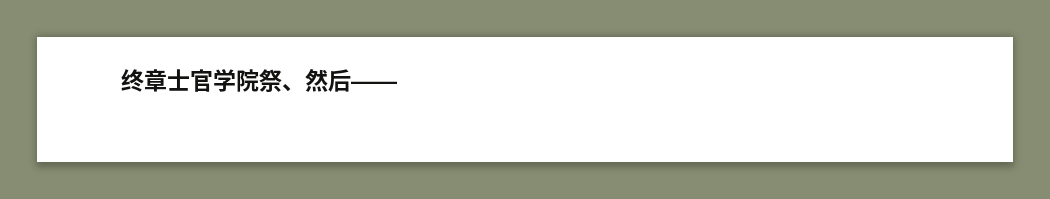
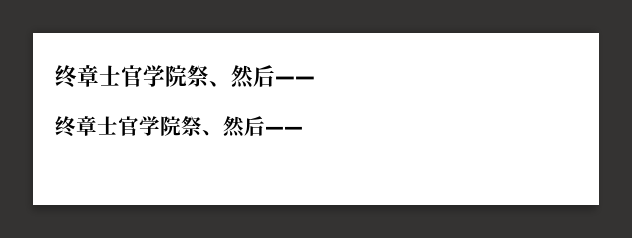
[121,68,397,93] 终章士官学院祭、然后—— -> [55,65,315,89] [55,116,303,138] 终章士官学院祭、然后—— // 终章士官学院祭、然后——

